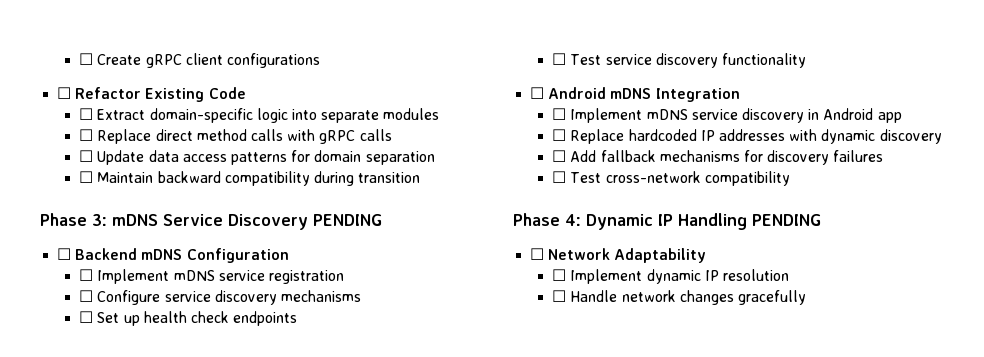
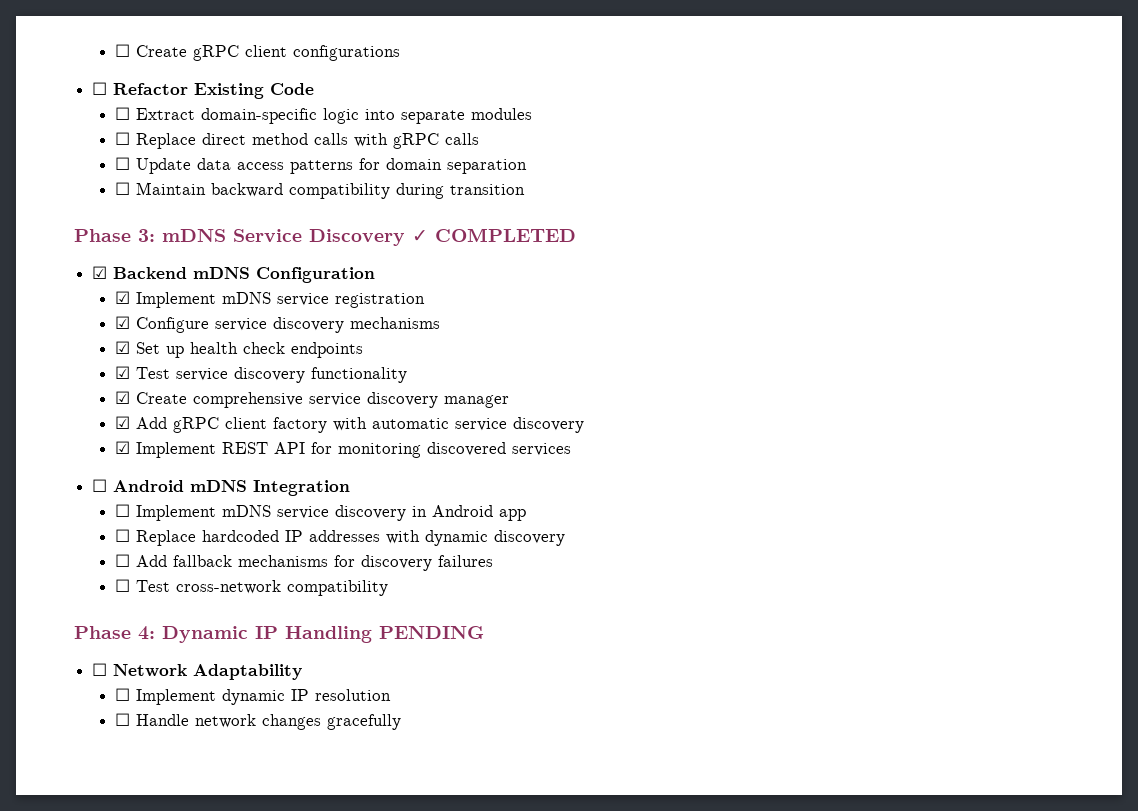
[313,214,382,226] [57,248,72,260] PENDING // ☐ -> [412,228,576,242] [92,266,108,279] ✓ COMPLETED // ☑
[79,269,94,281] ☐ -> [115,291,131,304] ☑
[79,290,94,302] ☐ -> [115,316,131,329] ☑
[79,311,94,323] ☐ -> [115,341,131,354] ☑
[552,53,567,65] ☐ -> [115,366,131,379] ☑
(807, 60) none -> [115,391,510,408] [115,416,585,433] [115,441,572,458] // ☑ Create comprehensive service discovery manager // ☑ Add gRPC client factory with automatic service discovery // ☑ Implement REST API for monitoring discovered services

